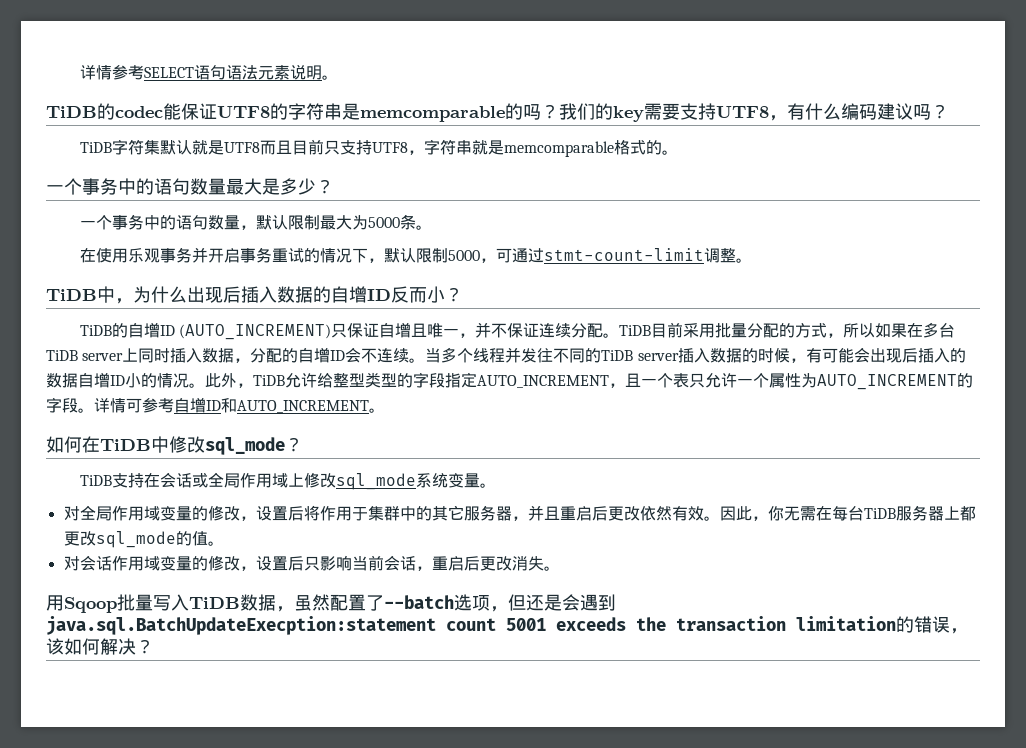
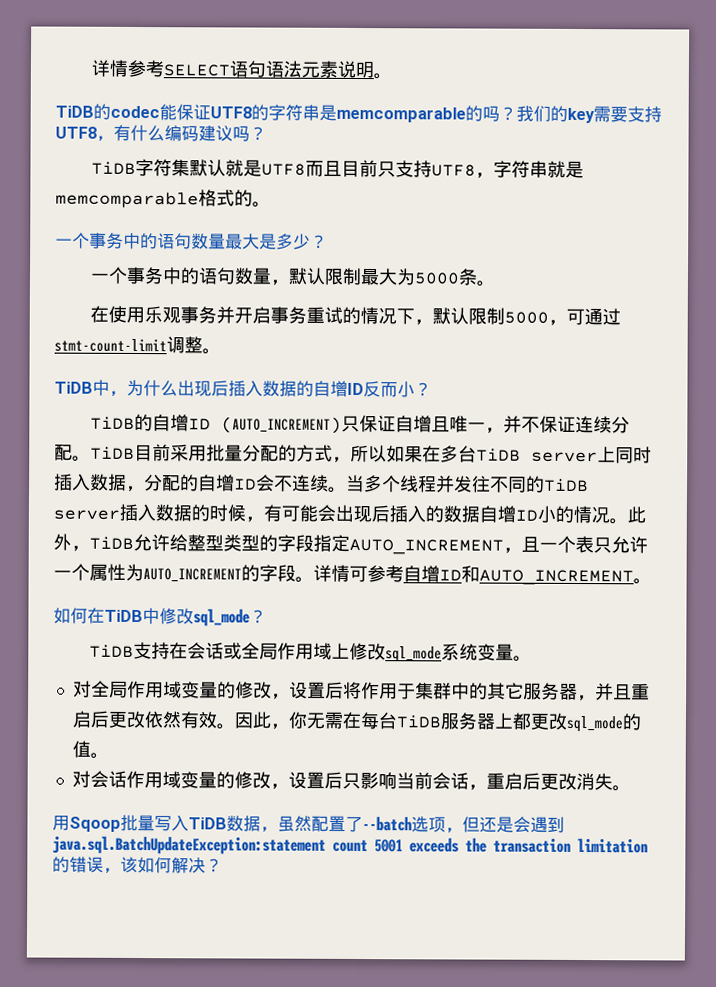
[46,616,436,635] java.sql.BatchUpdateExecption:statement -> [52,835,326,855] java.sql.BatchUpdateException:statement

